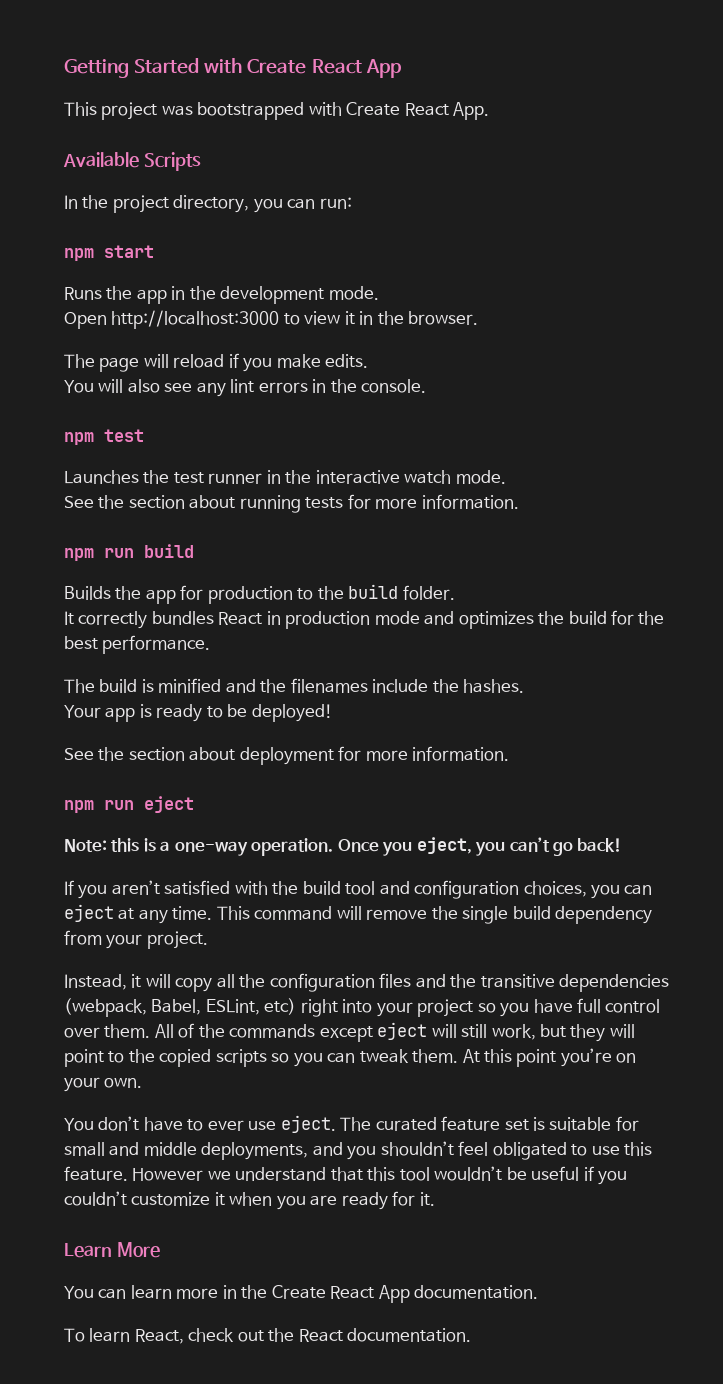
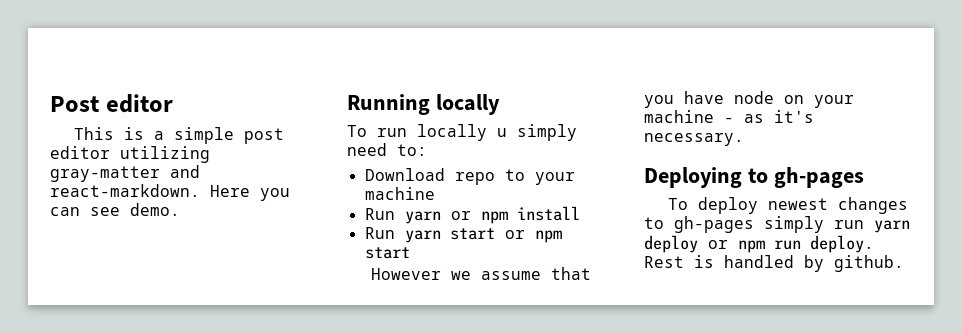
[64,58,401,78] [64,102,490,120] [63,152,201,171] [64,195,352,213] [64,245,154,261] [64,286,379,304] [64,310,479,329] [64,353,369,372] [64,379,427,397] [64,429,144,445] [64,470,506,484] [64,494,519,513] [64,544,194,561] [64,584,455,604] [64,610,665,629] [64,635,211,654] [64,678,525,693] [64,704,333,722] [64,746,510,765] [64,796,194,813] [64,837,623,856] [64,880,653,899] [64,904,652,924] [64,930,208,949] [64,973,669,992] [64,998,661,1017] [64,1022,635,1042] [64,1048,637,1067] [64,1077,143,1092] [64,1115,639,1133] [64,1141,652,1160] [64,1166,627,1185] [64,1191,435,1210] [64,1242,160,1258] [64,1285,539,1303] [64,1328,472,1344] Getting Started with Create React App // This project was bootstrapped with Create React App. // Available Scripts // In the project directory, you can run: // npm start // Runs the app in the development mode. // Open http://localhost:3000 to view it in the browser. // The page will reload if you make edits. // You will also see any lint errors in the console. // npm test // Launches the test runner in the interactive watch mode. // See the section about running tests for more information. // npm run build // Builds the app for production to the build folder. // It correctly bundles React in production mode and optimizes the build for the best performance. // The build is minified and the filenames include the hashes. // Your app is ready to be deployed! // See the section about deployment for more information. // npm run eject // Note: this is a one-way operation. Once you eject, you can’t go back! // If you aren’t satisfied with the build tool and configuration choices, you can eject at any time. This command will remove the single build dependency from your project. // Instead, it will copy all the configuration files and the transitive dependencies (webpack, Babel, ESLint, etc) right into your project so you have full control over them. All of the commands except eject will still work, but they will point to the copied scripts so you can tweak them. At this point you’re on your own. // You don’t have to ever use eject. The curated feature set is suitable for small and middle deployments, and you shouldn’t feel obligated to use this feature. However we understand that this tool wouldn’t be useful if you couldn’t customize it when you are ready for it. // Learn More // You can learn more in the Create React App documentation. // To learn React, check out the React documentation. -> [50,94,173,113] [73,127,284,144] [50,146,210,163] [50,165,200,182] [50,184,290,201] [50,203,180,216] [347,94,500,115] [347,124,577,141] [347,143,427,156] [364,168,575,185] [364,187,435,200] [364,206,580,224] [364,227,562,243] [364,247,410,259] [370,267,591,280] [644,91,854,108] [644,110,814,123] [644,133,744,146] [644,167,864,188] [667,197,908,214] [644,216,910,233] [644,235,874,253] [644,255,904,272] Post editor // This is a simple post editor utilizing gray-matter and react-markdown. Here you can see demo. // Running locally // To run locally u simply need to: // Download repo to your machine // Run yarn or npm install // Run yarn start or npm start // However we assume that you have node on your machine - as it's necessary. // Deploying to gh-pages // To deploy newest changes to gh-pages simply run yarn deploy or npm run deploy. Rest is handled by github.

